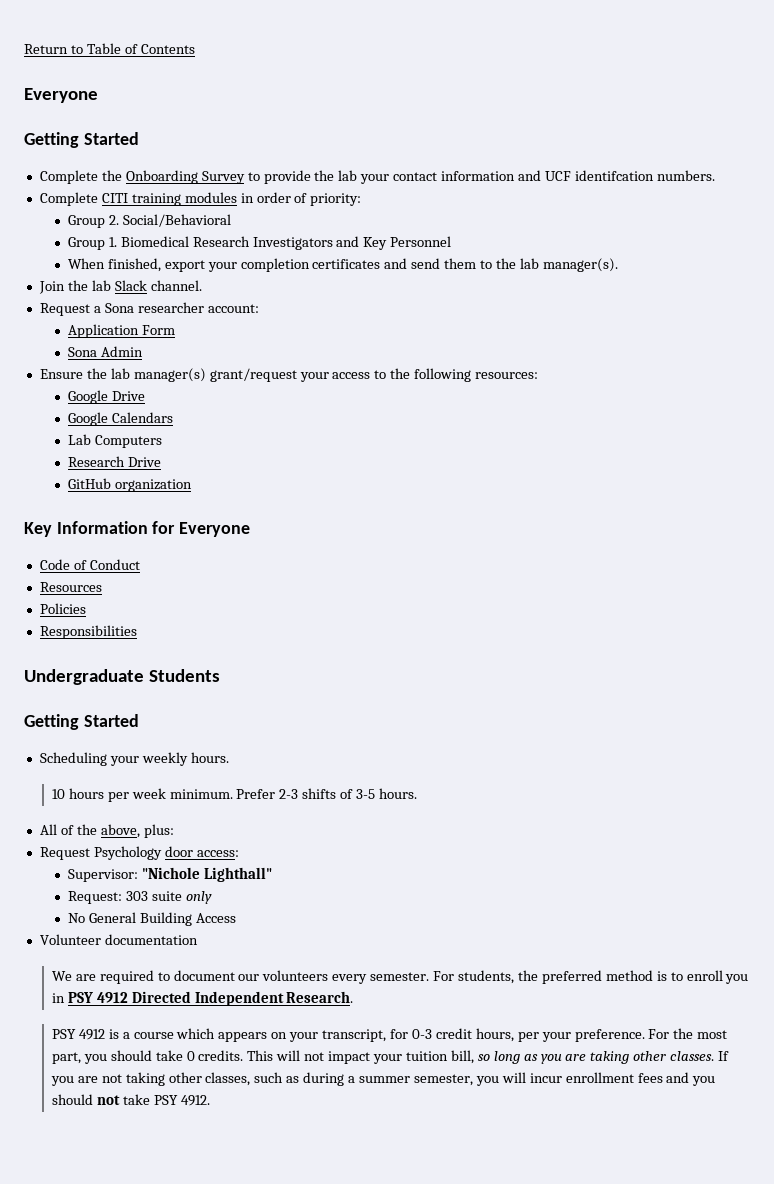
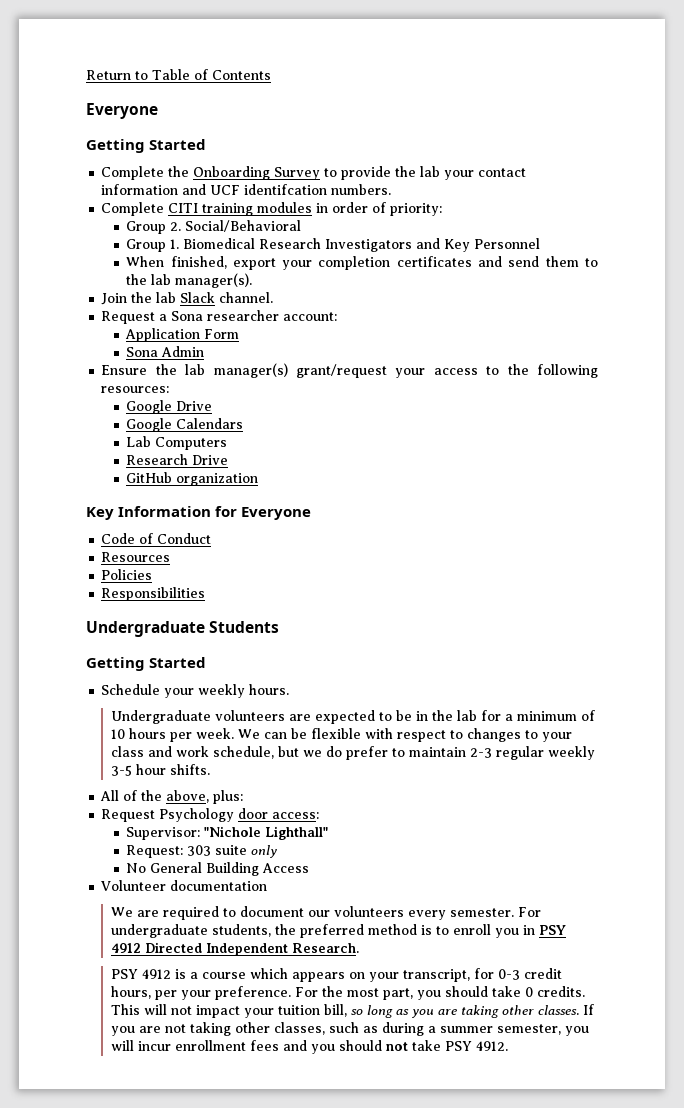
[39,752,107,766] Scheduling -> [101,684,161,695] Schedule
[51,788,418,802] 10 hours per week minimum. Prefer 2-3 shifts of 3-5 hours. -> [110,710,595,724] [110,728,572,742] [110,746,595,760] [110,764,210,776] Undergraduate volunteers are expected to be in the lab for a minimum of 10 hours per week. We can be flexible with respect to changes to your class and work schedule, but we do prefer to maintain 2-3 regular weekly 3-5 hour shifts.
(455, 976) none -> [110,924,208,938] undergraduate

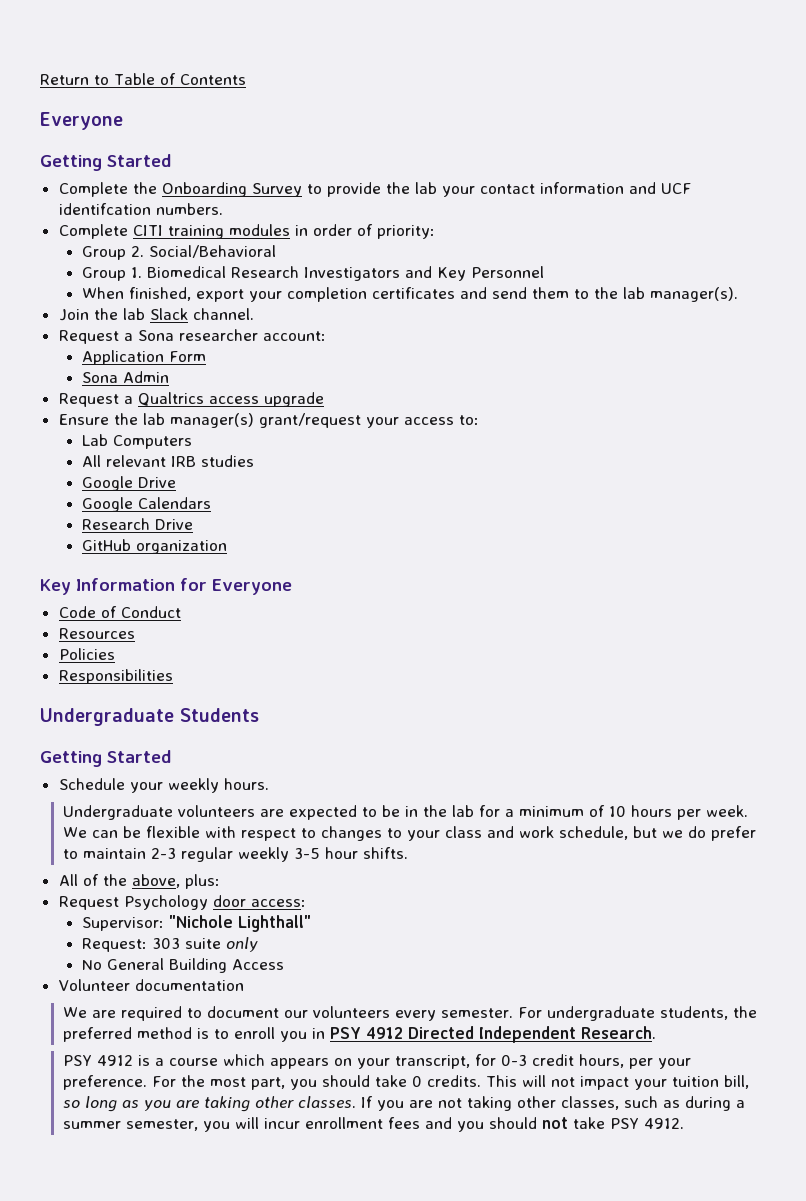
(205, 351) none -> [58,392,324,407] // Request a Qualtrics access upgrade
[486,364,598,378] [101,386,170,393] to the following resources: -> [458,415,479,425] [81,434,192,449] [81,455,254,467] to: // Lab Computers // All relevant IRB studies
[126,436,228,450] // Lab Computers -> (211, 503) none

